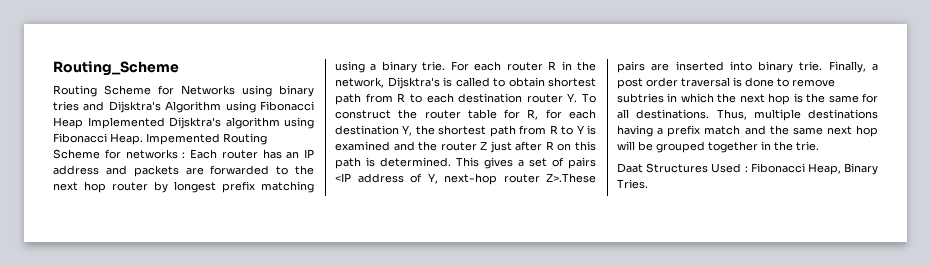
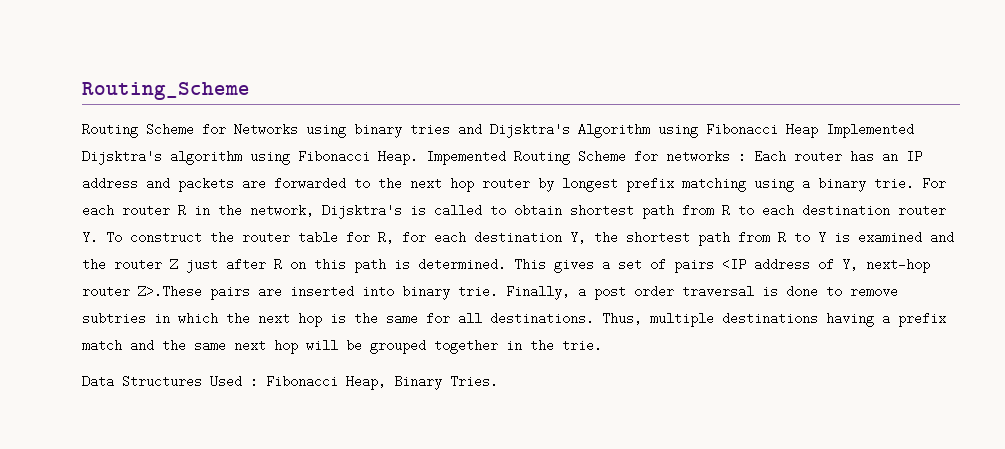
[617,163,643,173] Daat -> [82,375,114,388] Data

